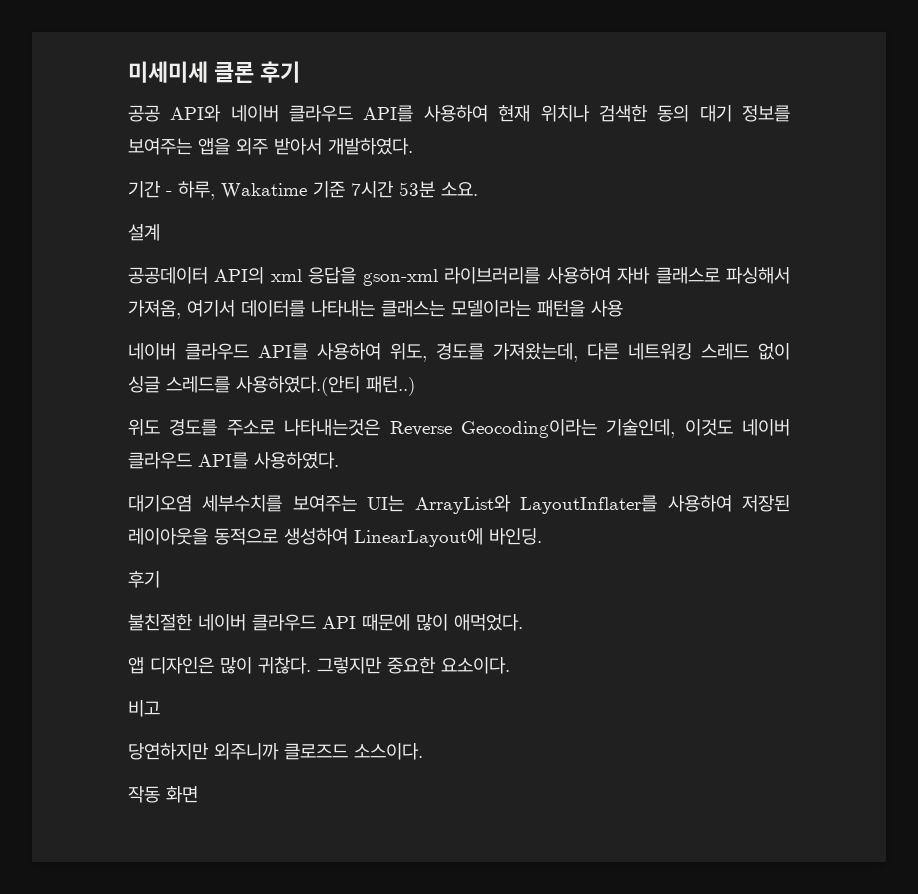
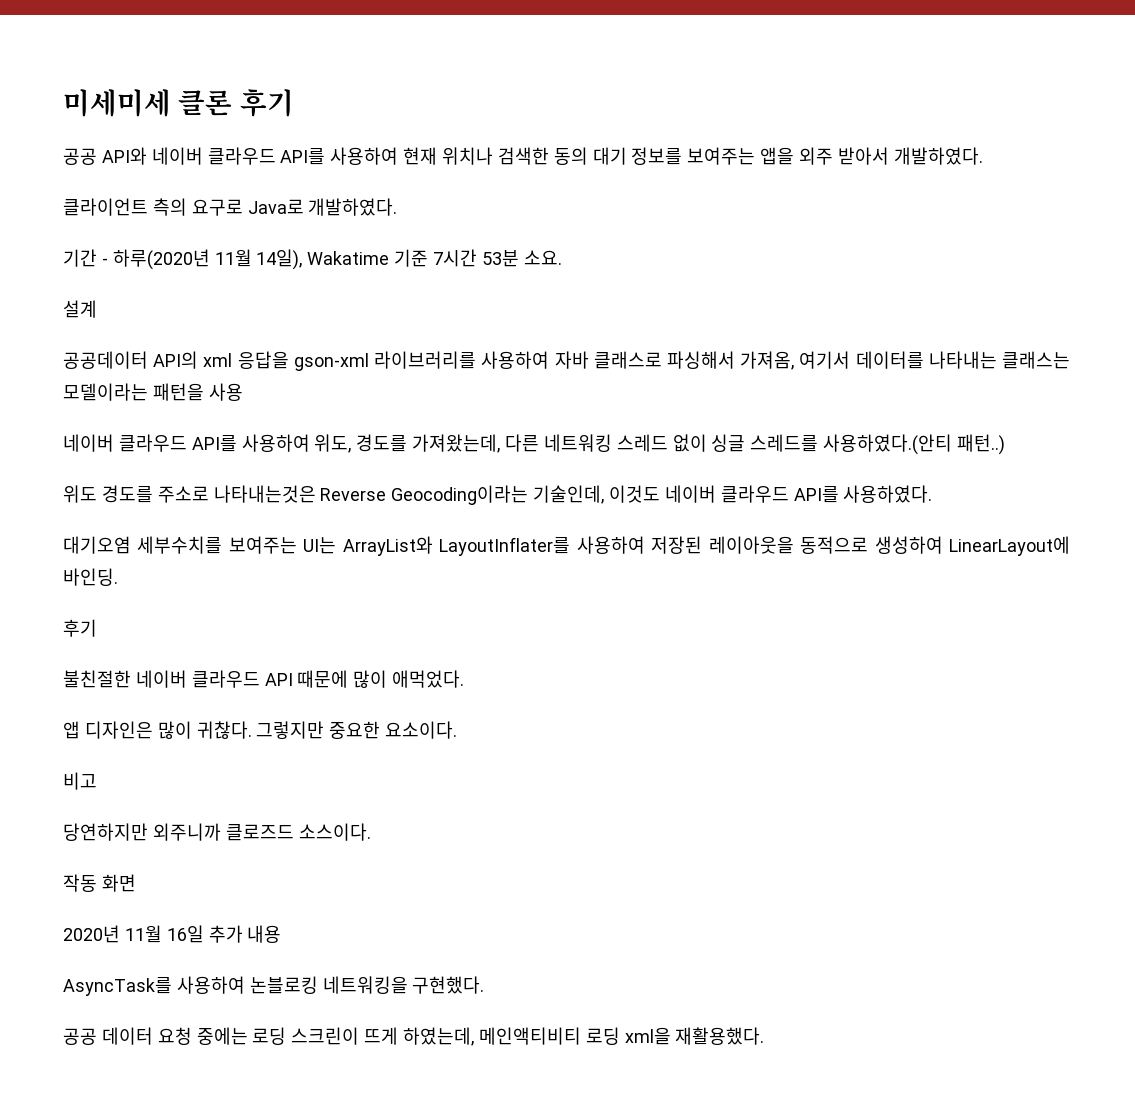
(413, 146) none -> [63,198,398,216] // 클라이언트 측의 요구로 Java로 개발하였다.
[178,181,215,200] 하루, -> [112,249,303,270] 하루(2020년 11월 14일),
(198, 794) none -> [63,925,282,943] [63,976,485,996] [63,1027,765,1046] // 2020년 11월 16일 추가 내용 // AsyncTask를 사용하여 논블로킹 네트워킹을 구현했다. // 공공 데이터 요청 중에는 로딩 스크린이 뜨게 하였는데, 메인액티비티 로딩 xml을 재활용했다.

